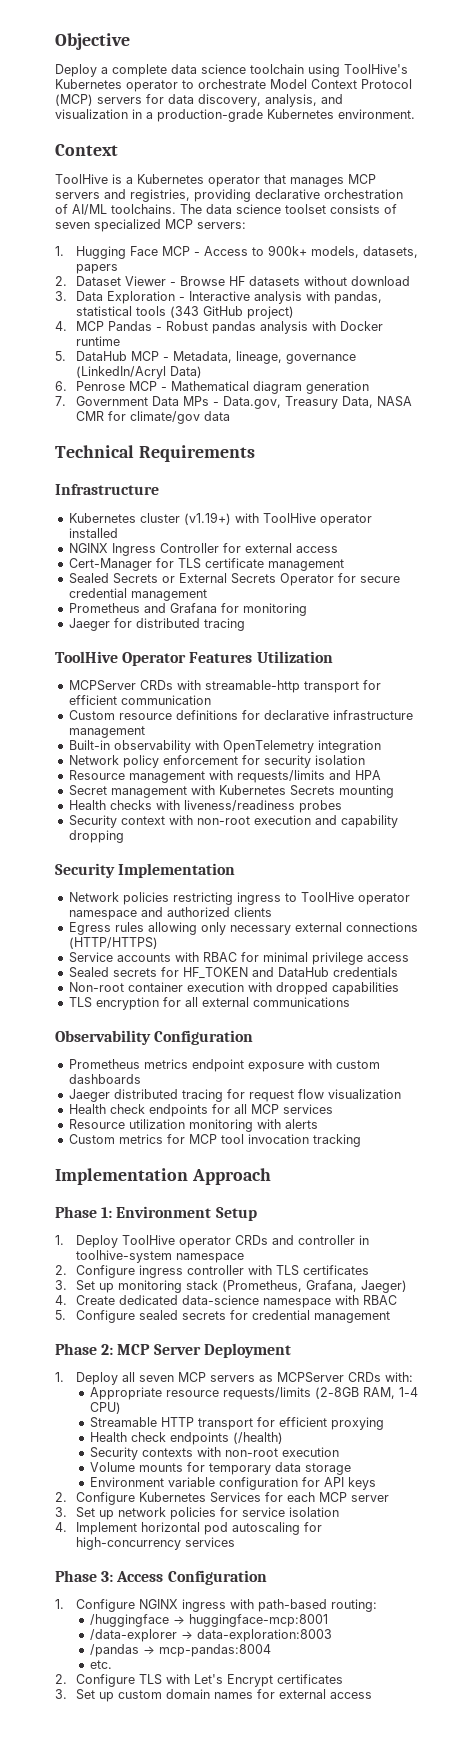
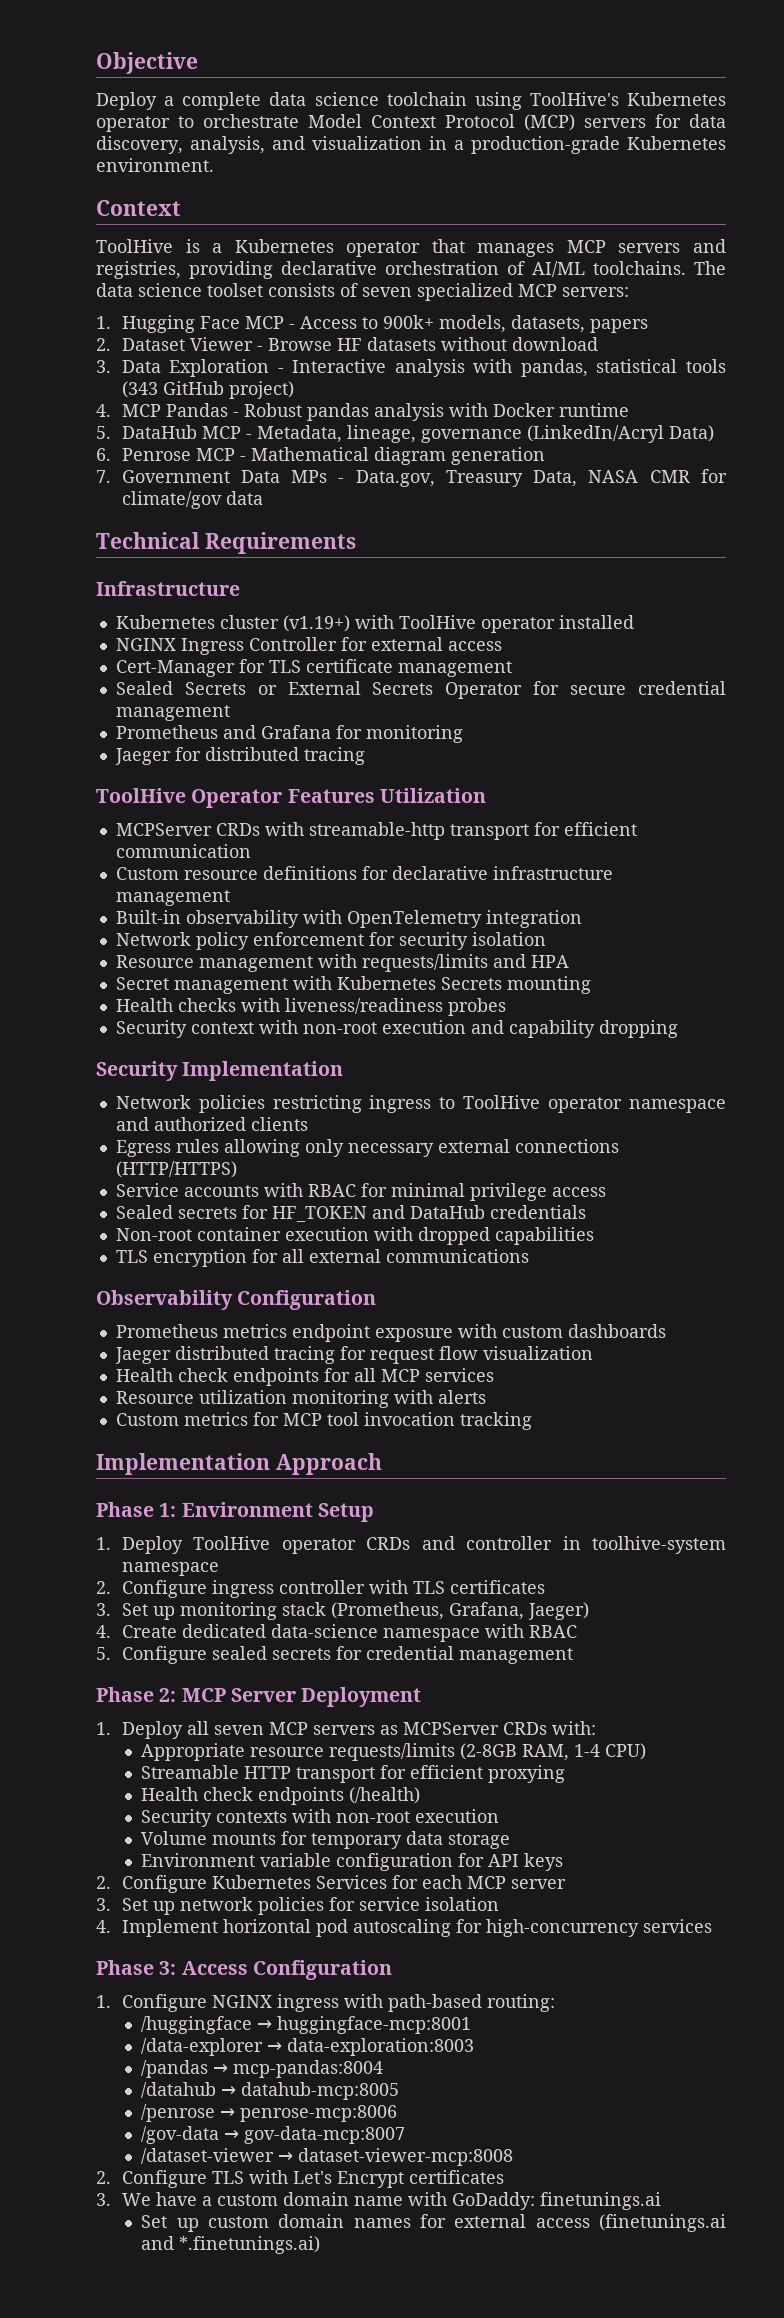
[90,1660,113,1669] etc. -> [141,2082,400,2100] [141,2104,398,2122] [141,2126,406,2144] [141,2148,514,2166] /datahub → datahub-mcp:8005 // /penrose → penrose-mcp:8006 // /gov-data → gov-data-mcp:8007 // /dataset-viewer → dataset-viewer-mcp:8008
(67, 1694) none -> [121,2192,661,2210] We have a custom domain name with GoDaddy: finetunings.ai //
(373, 1695) none -> [599,2214,727,2232] [141,2236,321,2254] (finetunings.ai and *.finetunings.ai)

